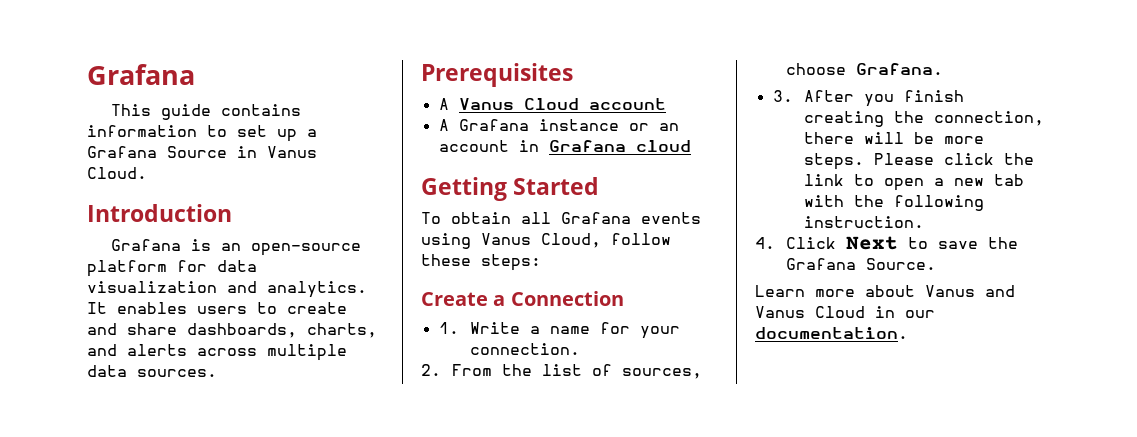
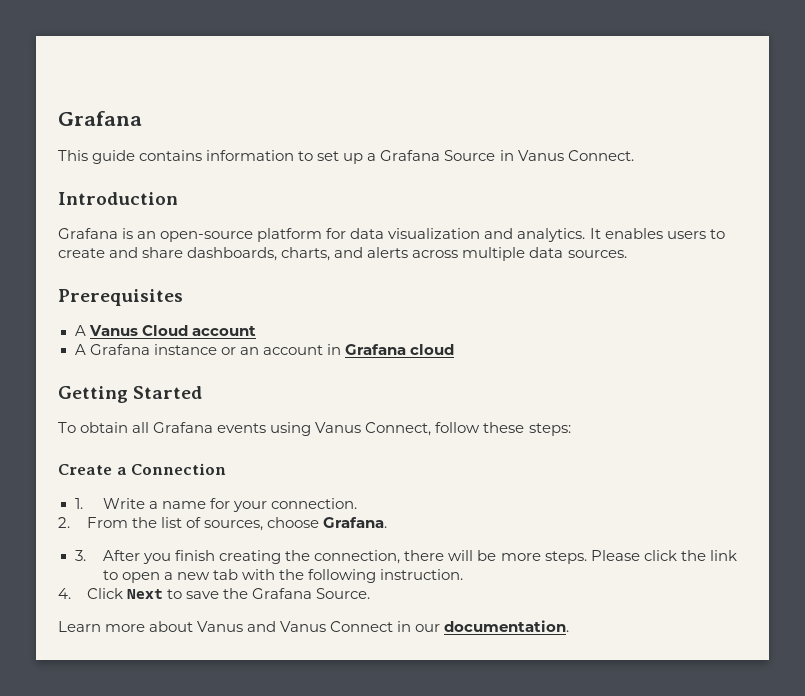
[87,167,147,179] Cloud. -> [567,150,634,161] Connect.
[541,233,601,248] Cloud, -> [365,422,432,436] Connect,
[815,306,865,318] Cloud -> [330,621,394,632] Connect

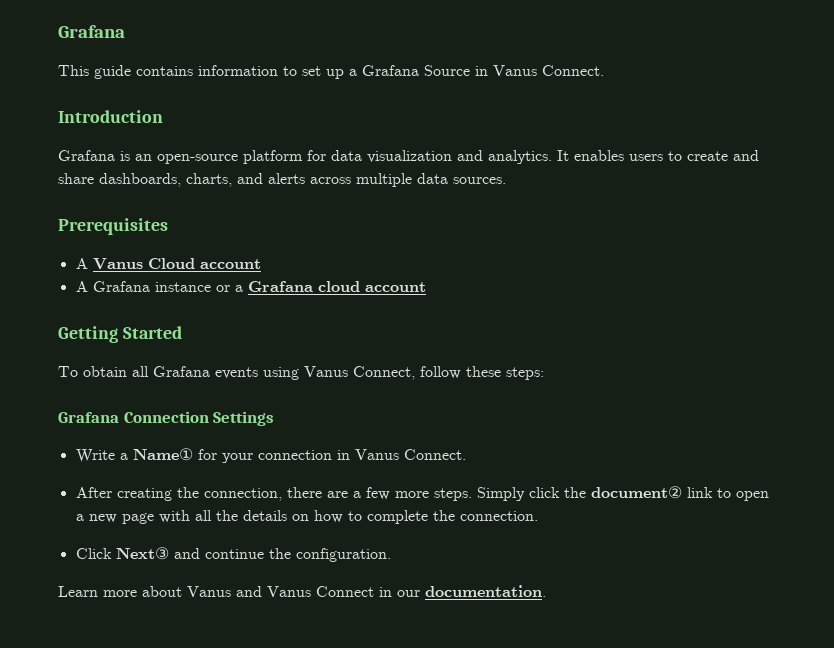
[239,344,341,355] an account in -> [234,285,243,292] a
(454, 349) none -> [364,282,426,292] account
[58,464,127,475] Create a -> [58,412,119,423] Grafana
[74,498,83,509] // 1. -> [213,411,275,426] Settings //
[162,501,207,509] name -> [132,448,193,461] Name①
[271,498,358,509] [58,517,387,531] [74,550,216,564] connection. // 2. From the list of sources, choose Grafana. // 3. After you finish -> [257,449,466,460] [75,487,112,498] connection in Vanus Connect. // After
[448,550,497,561] will be -> [326,487,390,500] are a few
[590,550,640,561] Please -> [476,487,525,501] Simply
(706, 555) none -> [590,486,682,499] document②
[213,569,464,583] [58,588,370,599] tab with the following instruction. // 4. Click Next to save the Grafana Source. -> [121,510,538,524] [75,547,391,562] page with all the details on how to complete the connection. // Click Next③ and continue the configuration.

